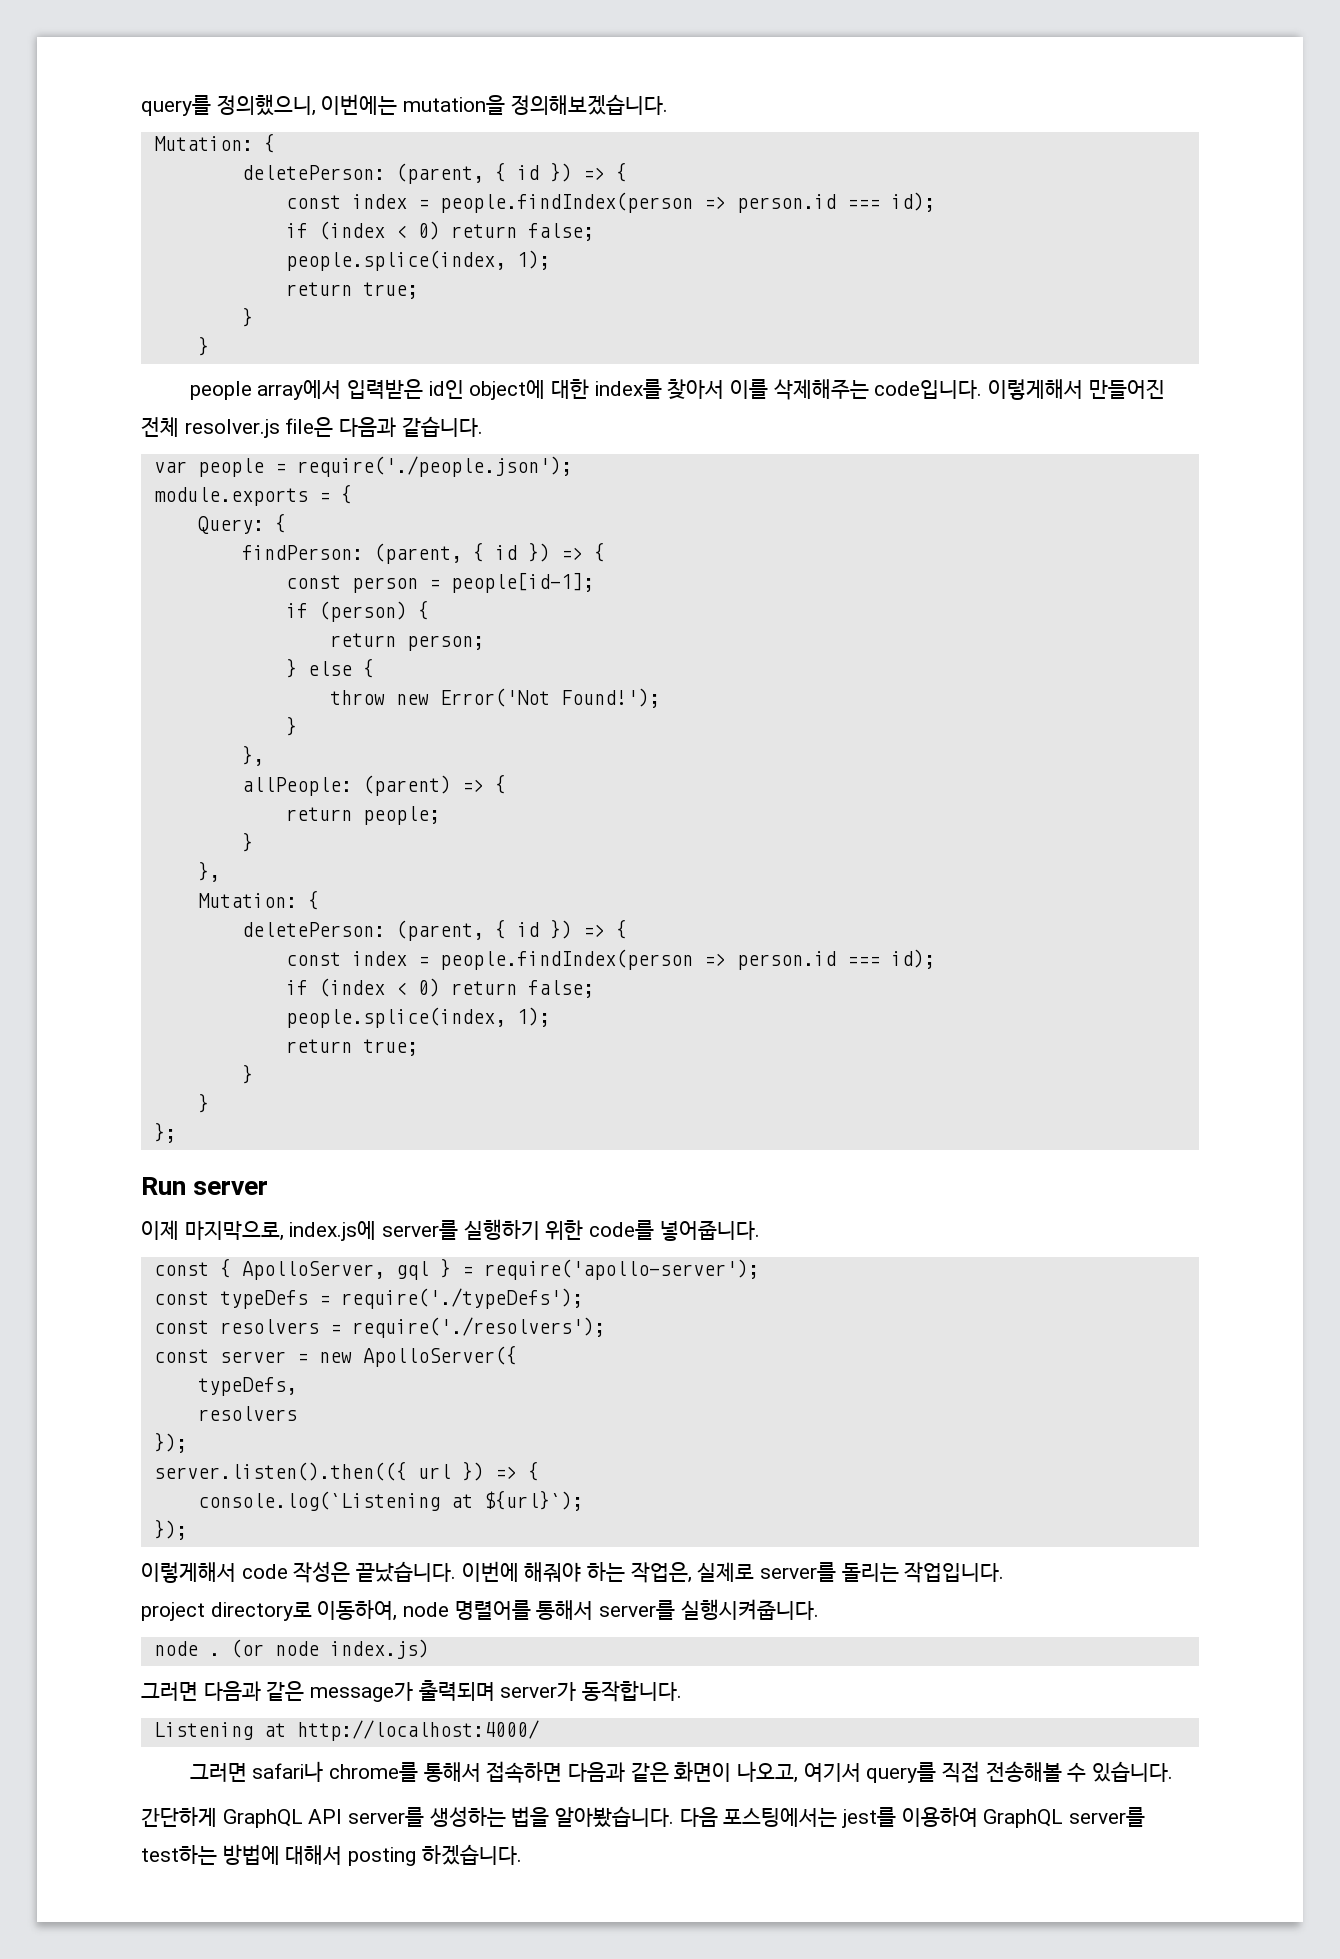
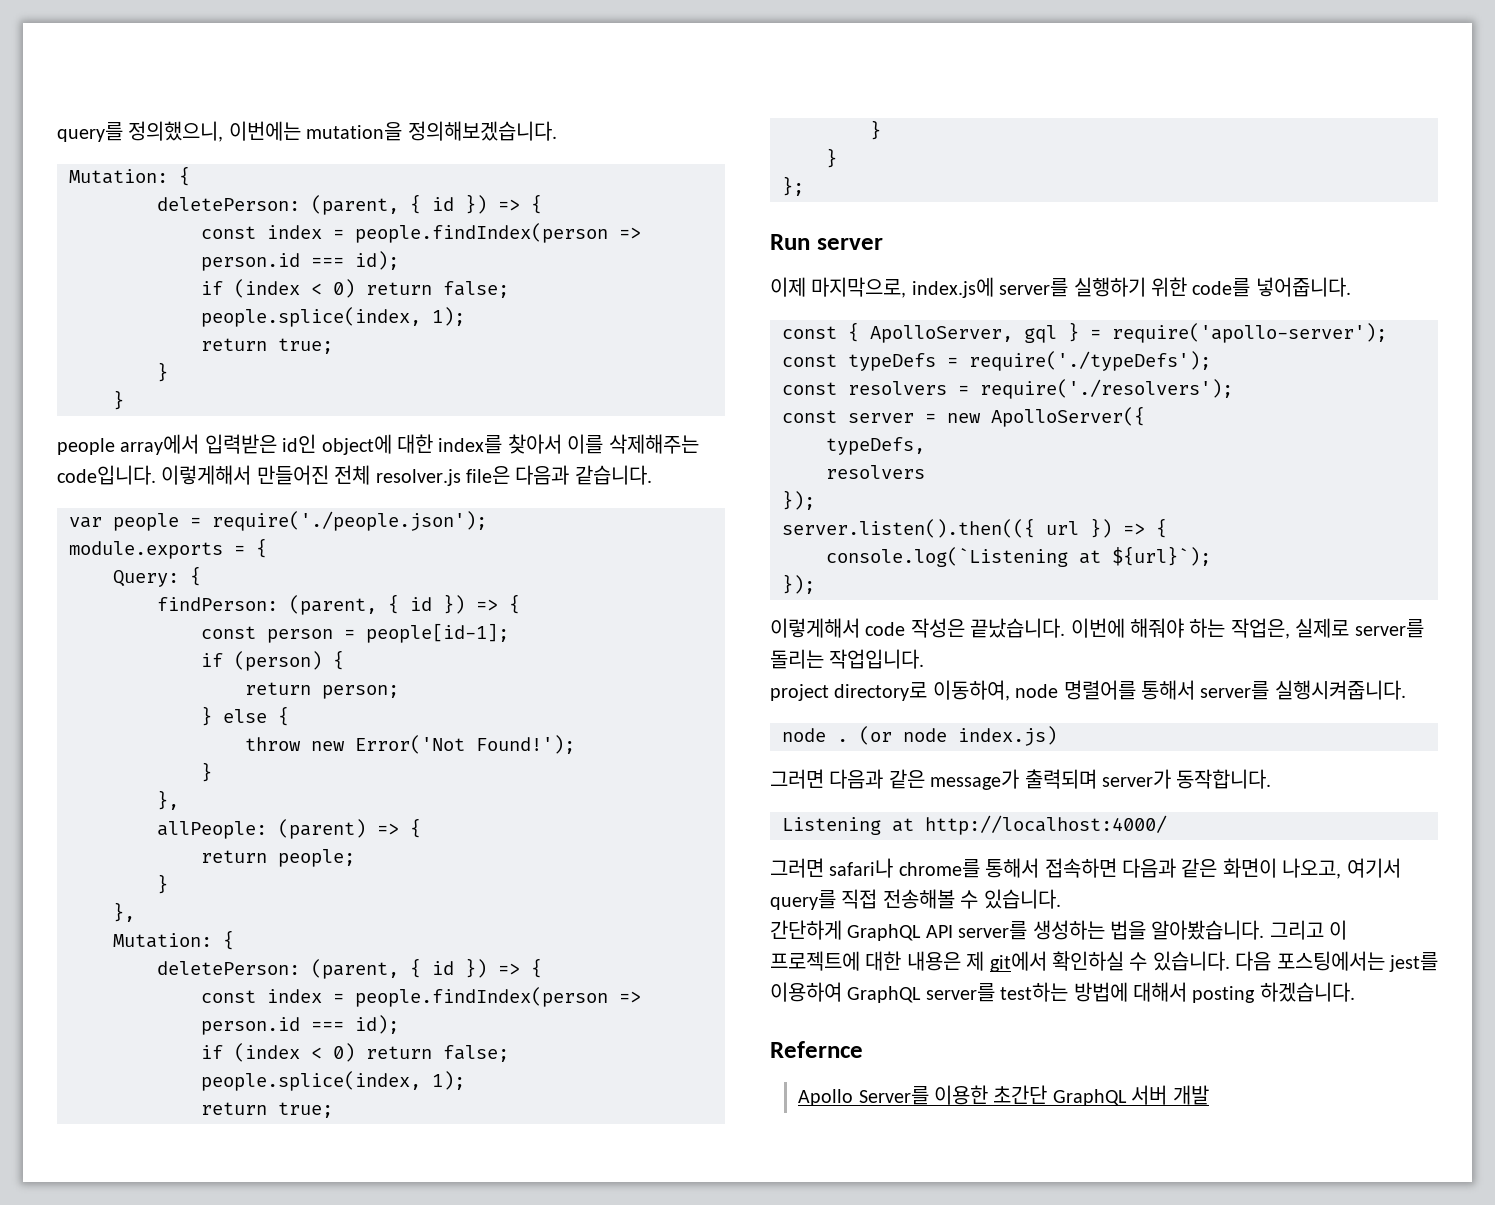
(675, 1817) none -> [1269,920,1348,940] [770,951,1230,972] 그리고 이 프로젝트에 대한 내용은 제 git에서 확인하실 수 있습니다.
(522, 1854) none -> [770,1041,863,1058] [798,1085,1209,1106] // Refernce // Apollo Server를 이용한 초간단 GraphQL 서버 개발

